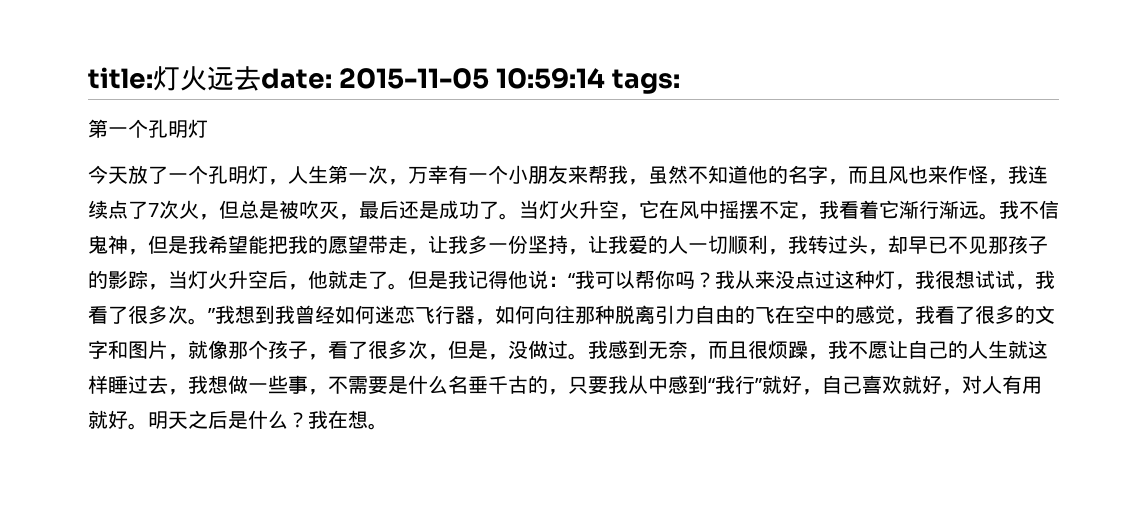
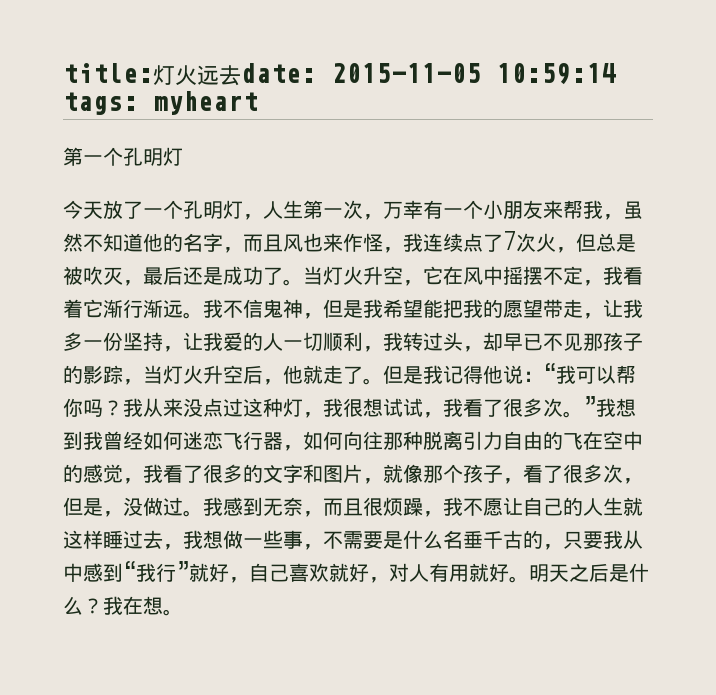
(681, 81) none -> [153,91,258,115] myheart

